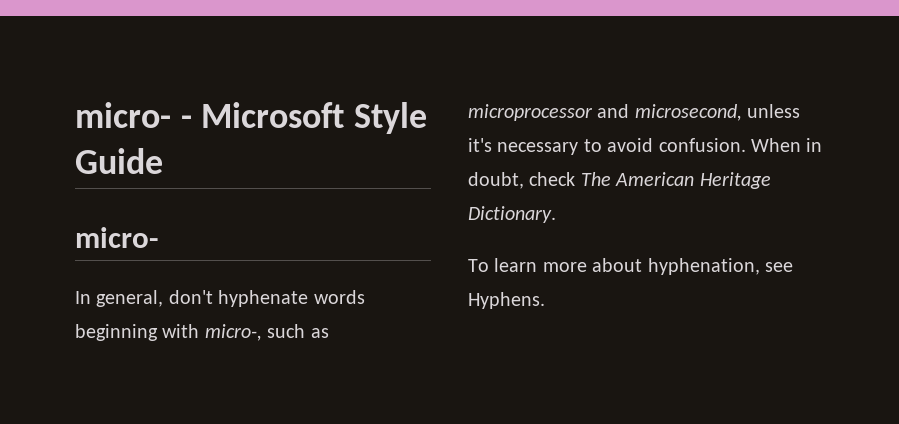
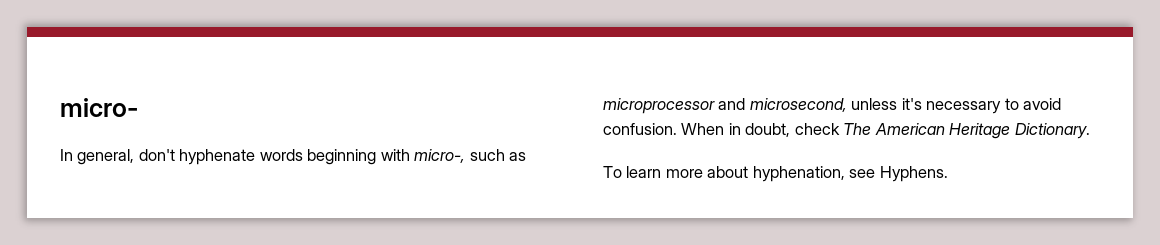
[75,102,428,134] [75,148,163,174] [75,227,158,248] micro- - Microsoft Style Guide // micro- -> [60,98,138,117] micro-

